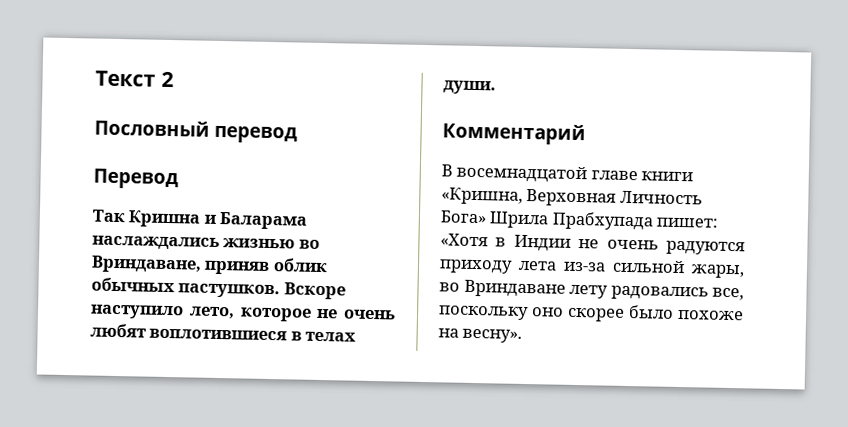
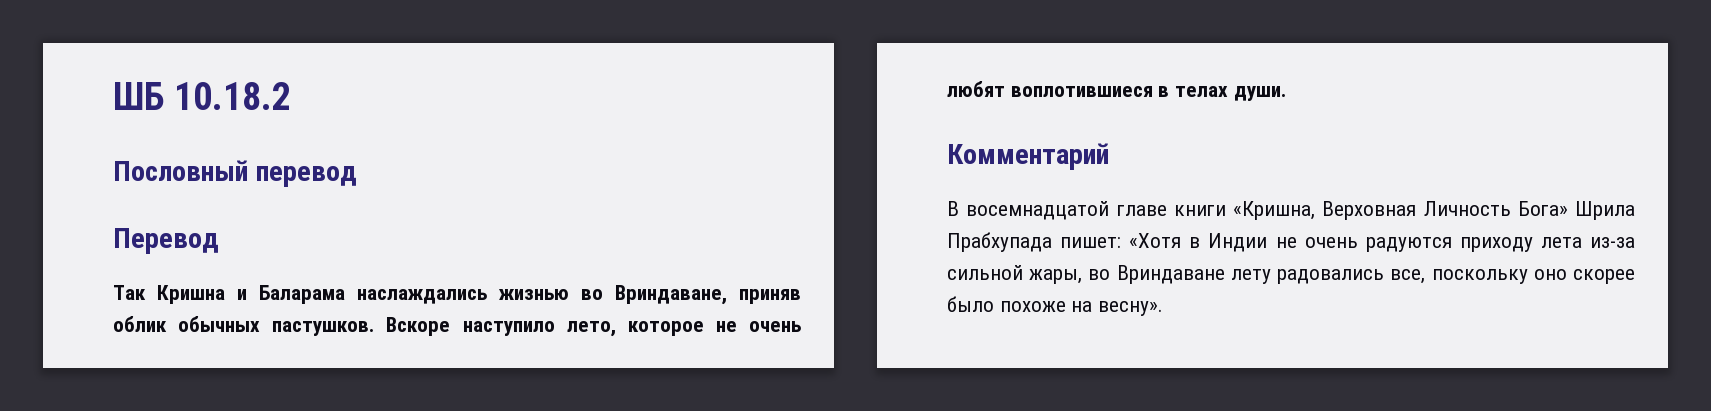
[95,70,174,88] Текст 2 -> [113,82,292,110] ШБ 10.18.2

